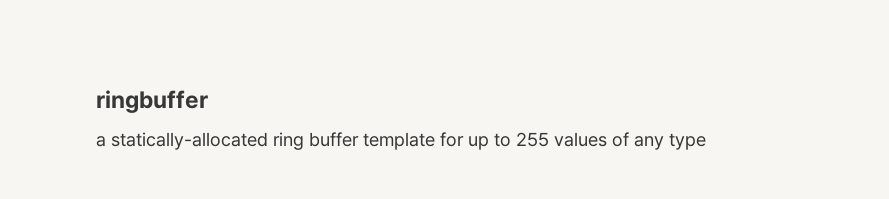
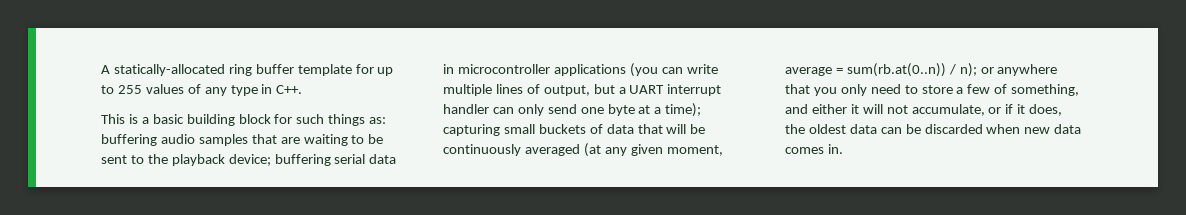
[96,90,208,113] [96,136,106,147] ringbuffer // a -> [101,65,110,74] A
(706, 141) none -> [261,84,303,94] [101,114,387,126] [101,134,384,146] [101,154,397,166] [443,63,718,77] [443,84,722,96] [443,103,702,117] [443,124,706,136] [443,143,723,157] [785,63,1058,77] [785,84,1080,96] [785,104,1063,116] [785,124,1082,134] [785,144,843,154] in C++. // This is a basic building block for such things as: buffering audio samples that are waiting to be sent to the playback device; buffering serial data in microcontroller applications (you can write multiple lines of output, but a UART interrupt handler can only send one byte at a time); capturing small buckets of data that will be continuously averaged (at any given moment, average = sum(rb.at(0..n)) / n); or anywhere that you only need to store a few of something, and either it will not accumulate, or if it does, the oldest data can be discarded when new data comes in.

